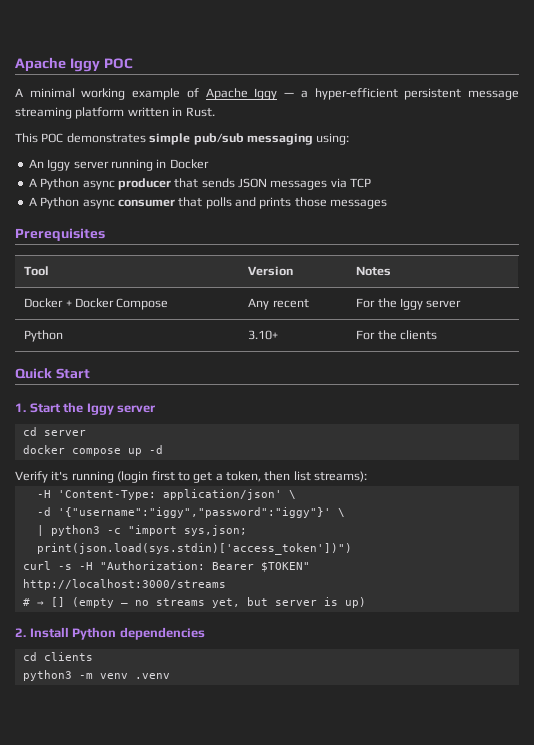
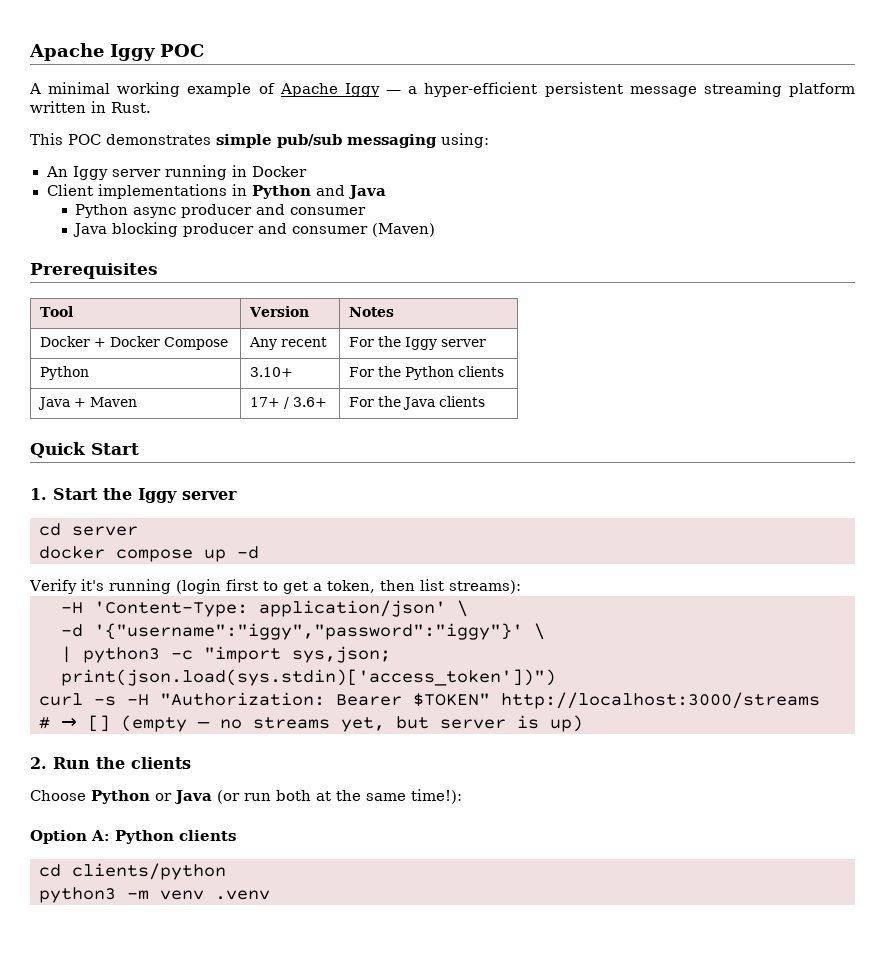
[28,178,372,190] [28,197,388,209] A Python async producer that sends JSON messages via TCP // A Python async consumer that polls and prints those messages -> [46,184,386,199] [75,204,367,218] [73,222,436,237] Client implementations in Python and Java // Python async producer and consumer // Java blocking producer and consumer (Maven)
(397, 335) none -> [404,366,504,380] [37,397,137,410] [249,397,327,409] [348,396,435,410] Python clients // Java + Maven | 17+ / 3.6+ | For the Java
[29,627,205,640] [22,652,93,661] Install Python dependencies // cd clients -> [53,757,191,769] [30,789,462,804] [30,830,236,844] [39,863,226,880] Run the clients // Choose Python or Java (or run both at the same time!): // Option A: Python clients // cd clients/python

